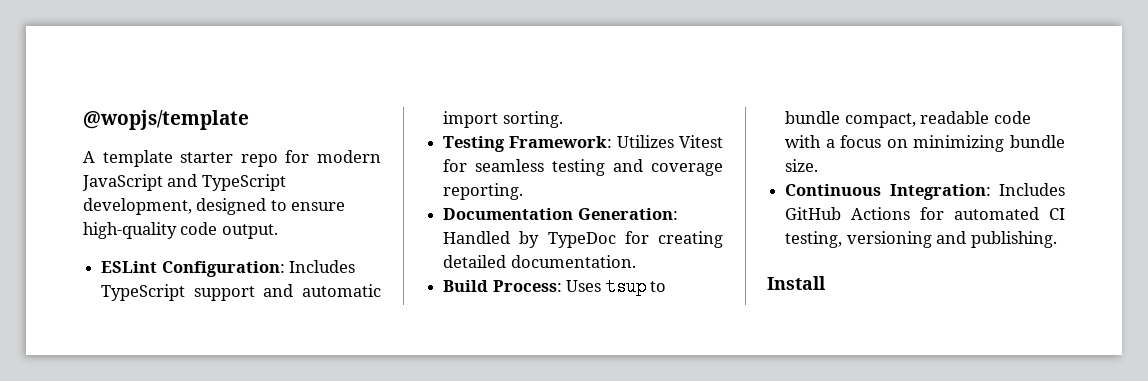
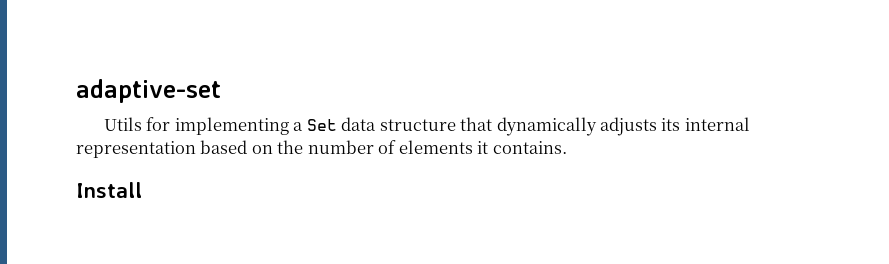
[83,110,249,130] [83,150,381,167] [82,174,286,191] [83,198,346,215] [83,222,278,239] [101,260,356,277] [101,284,381,301] [443,111,563,128] [443,135,723,152] [443,159,723,176] [443,183,524,200] [443,208,678,220] [443,231,723,248] [443,255,636,268] [443,278,666,296] [785,111,1031,128] [785,135,1065,152] [785,159,819,172] [785,183,1065,200] [785,207,1065,220] [785,231,1057,248] @wopjs/template // A template starter repo for modern JavaScript and TypeScript development, designed to ensure high-quality code output. // ESLint Configuration: Includes TypeScript support and automatic import sorting. // Testing Framework: Utilizes Vitest for seamless testing and coverage reporting. // Documentation Generation: Handled by TypeDoc for creating detailed documentation. // Build Process: Uses tsup to bundle compact, readable code with a focus on minimizing bundle size. // Continuous Integration: Includes GitHub Actions for automated CI testing, versioning and publishing. -> [76,79,221,103] [103,117,750,136] [76,140,567,158] adaptive-set // Utils for implementing a Set data structure that dynamically adjusts its internal representation based on the number of elements it contains.

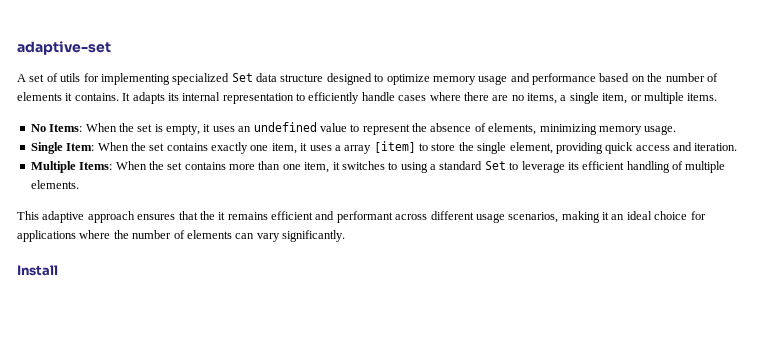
[103,117,142,131] Utils -> [17,73,81,82] A set of utils
[293,122,304,131] a -> [172,73,230,85] specialized
[460,117,750,136] [76,141,196,158] that dynamically adjusts its internal representation -> [326,73,596,85] designed to optimize memory usage and performance
(567, 147) none -> [122,92,718,104] [30,122,677,135] [30,141,738,154] [30,161,726,173] [30,180,79,189] [17,211,706,223] [17,230,345,242] It adapts its internal representation to efficiently handle cases where there are no items, a single item, or multiple items. // No Items: When the set is empty, it uses an undefined value to represent the absence of elements, minimizing memory usage. // Single Item: When the set contains exactly one item, it uses a array [item] to store the single element, providing quick access and iteration. // Multiple Items: When the set contains more than one item, it switches to using a standard Set to leverage its efficient handling of multiple elements. // This adaptive approach ensures that the it remains efficient and performant across different usage scenarios, making it an ideal choice for applications where the number of elements can vary significantly.

